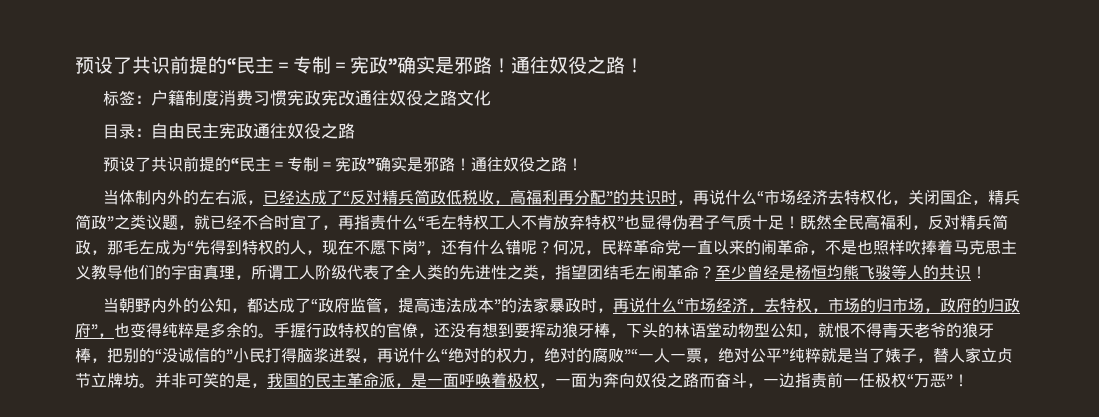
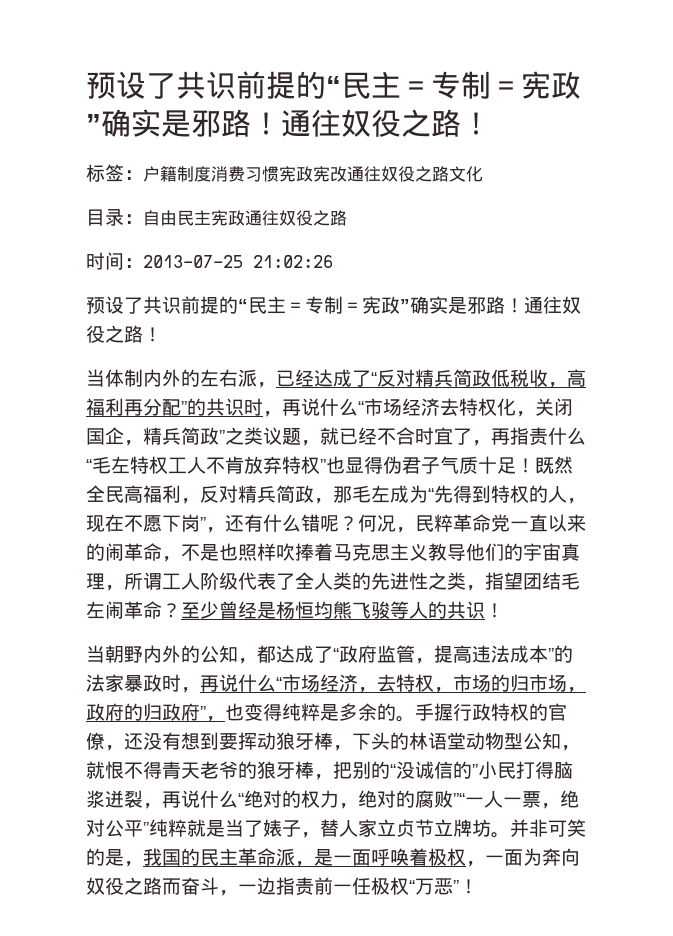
(355, 131) none -> [86,252,333,270] // 时间：2013-07-25 21:02:26

